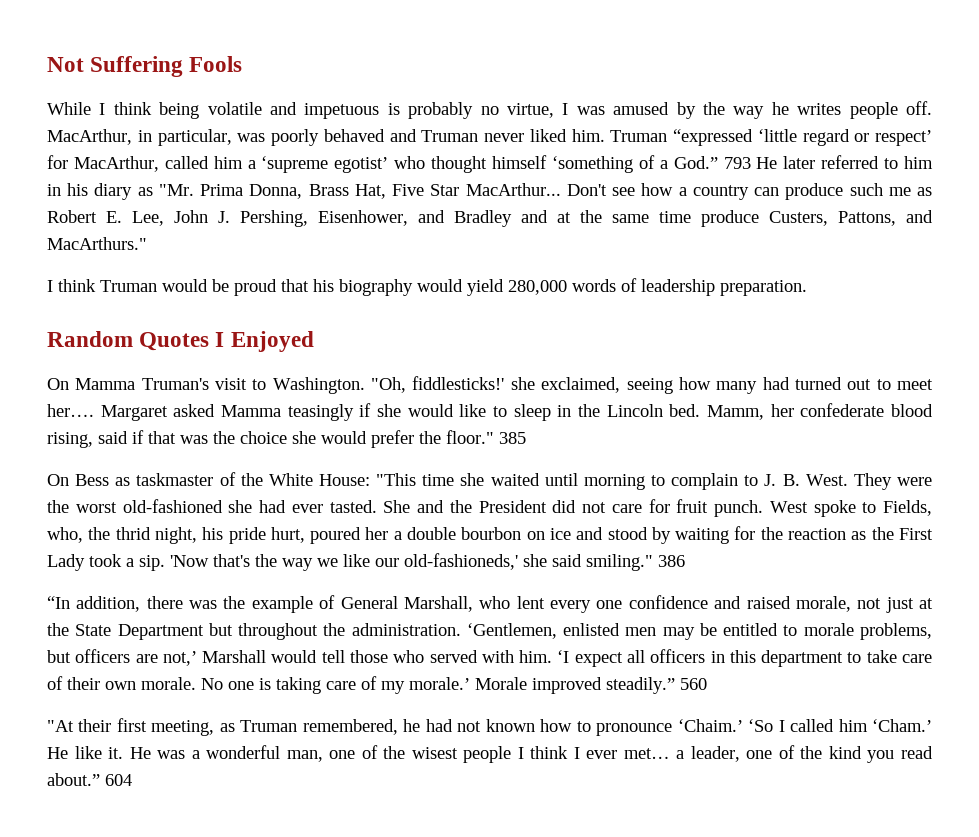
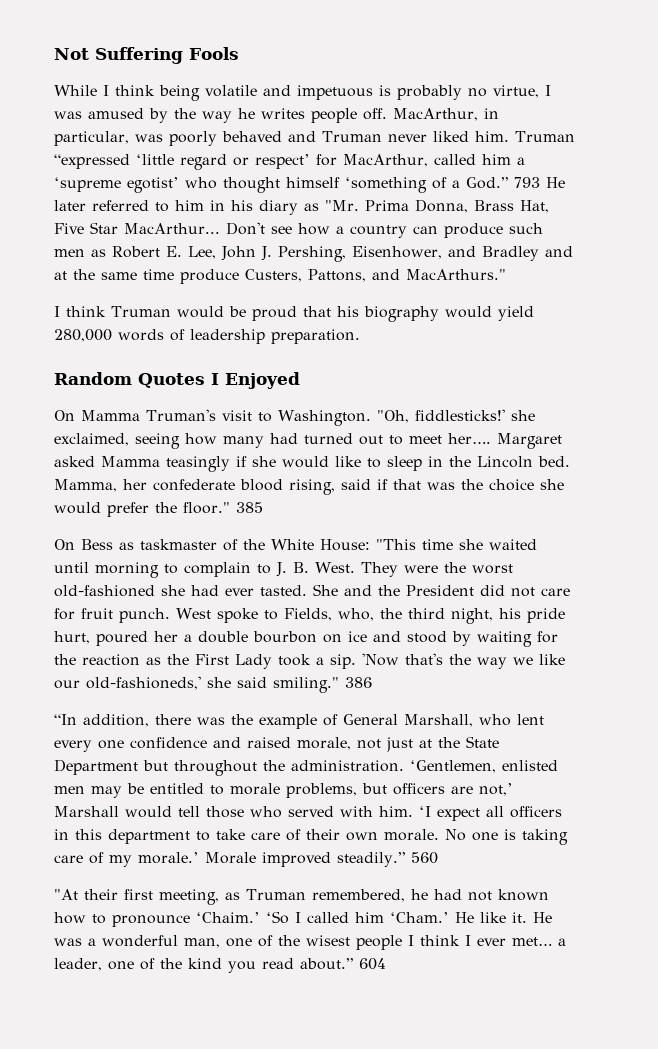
[888,187,911,196] me -> [54,249,85,257] men
[707,405,764,420] Mamm, -> [54,479,117,492] Mamma,
[115,527,151,540] thrid -> [407,608,445,619] third

